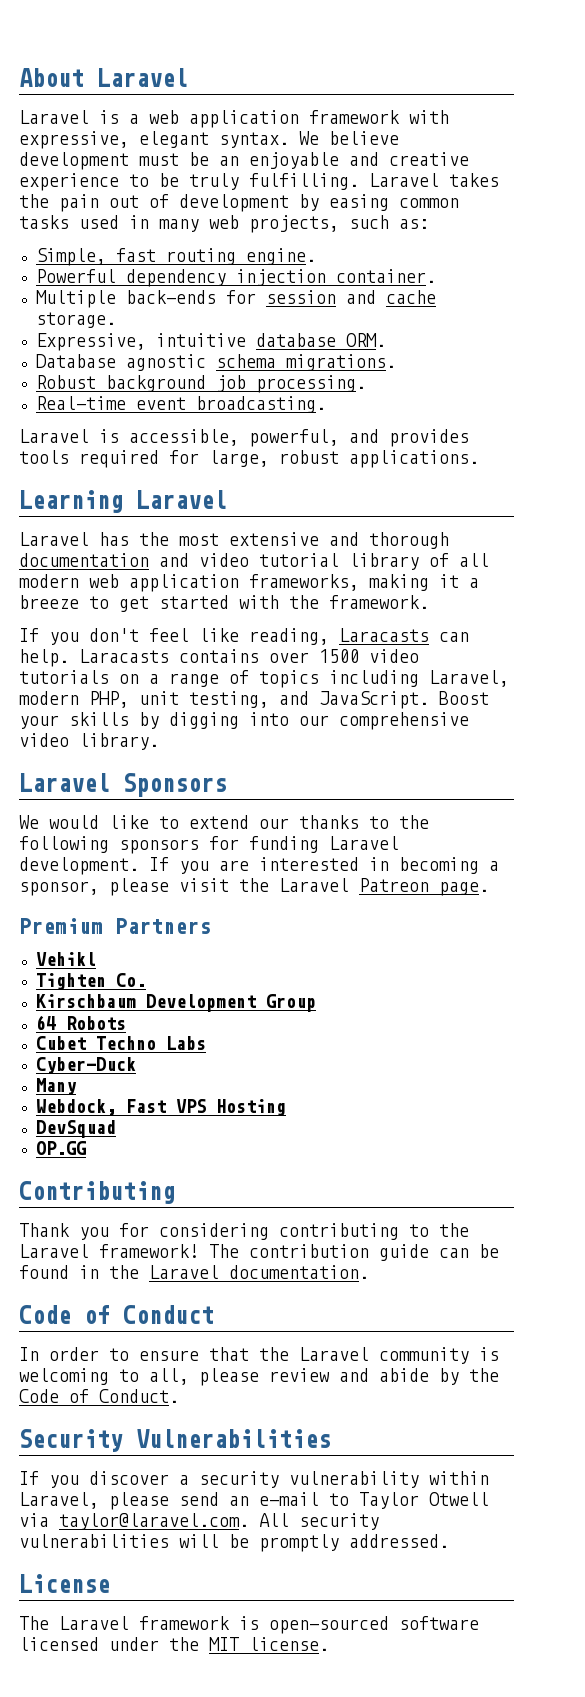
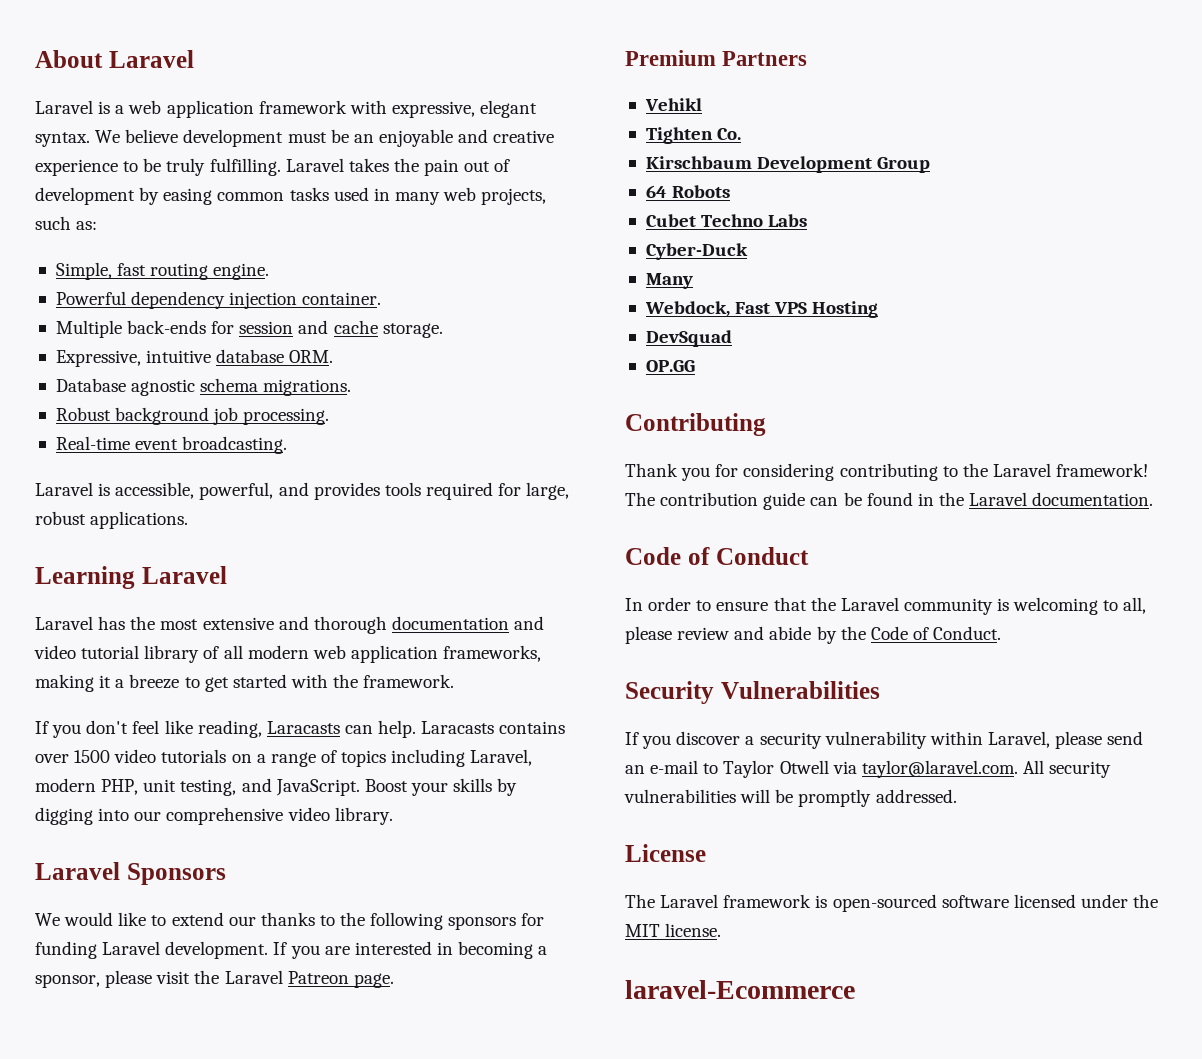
(329, 1644) none -> [625,980,855,999] // laravel-Ecommerce

